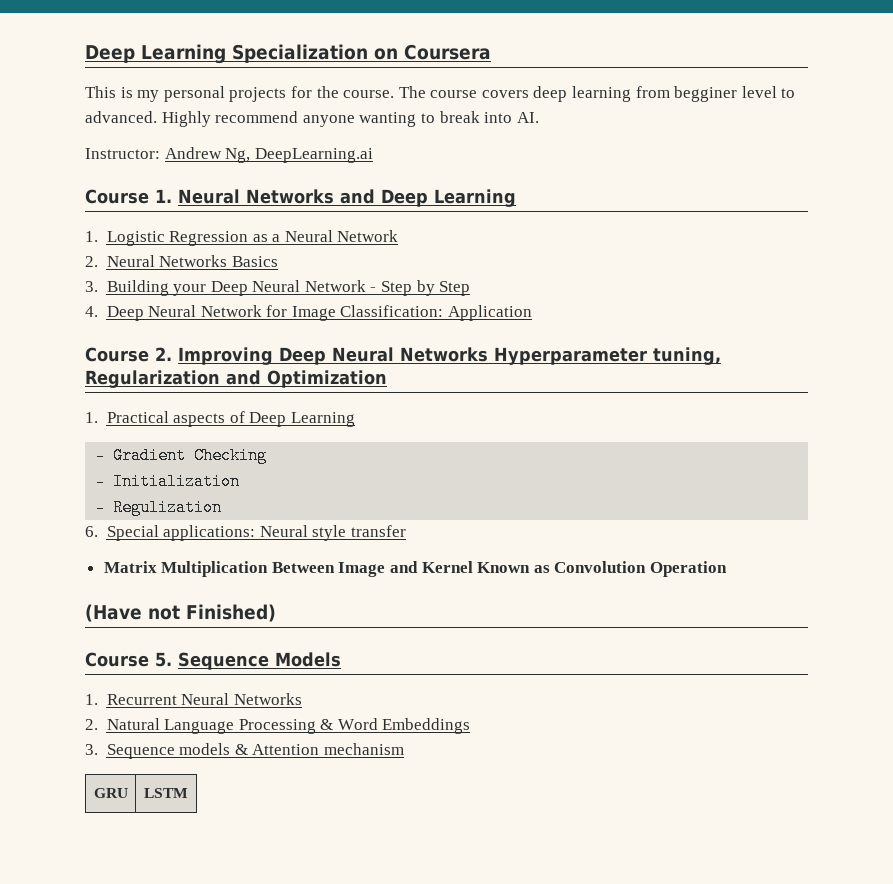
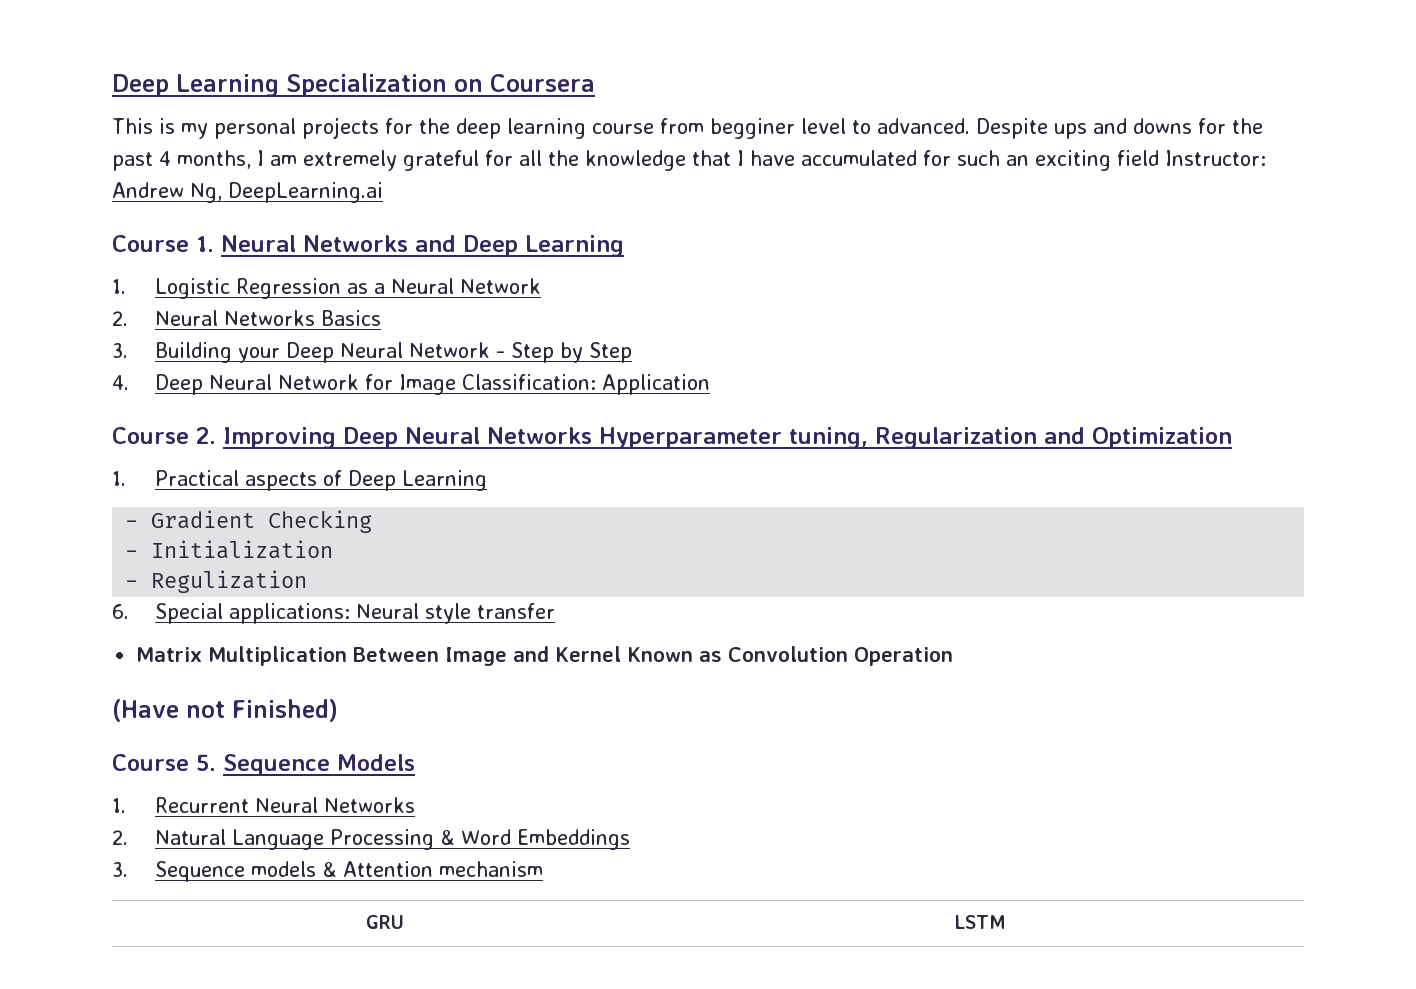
[343,86,529,98] course. The course covers -> (450, 126) none
(632, 94) none -> [592,123,654,134] course
[161,111,539,127] Highly recommend anyone wanting to break into AI. // -> [976,118,1263,139] [112,150,1159,171] Despite ups and downs for the past 4 months, I am extremely grateful for all the knowledge that I have accumulated for such an exciting field

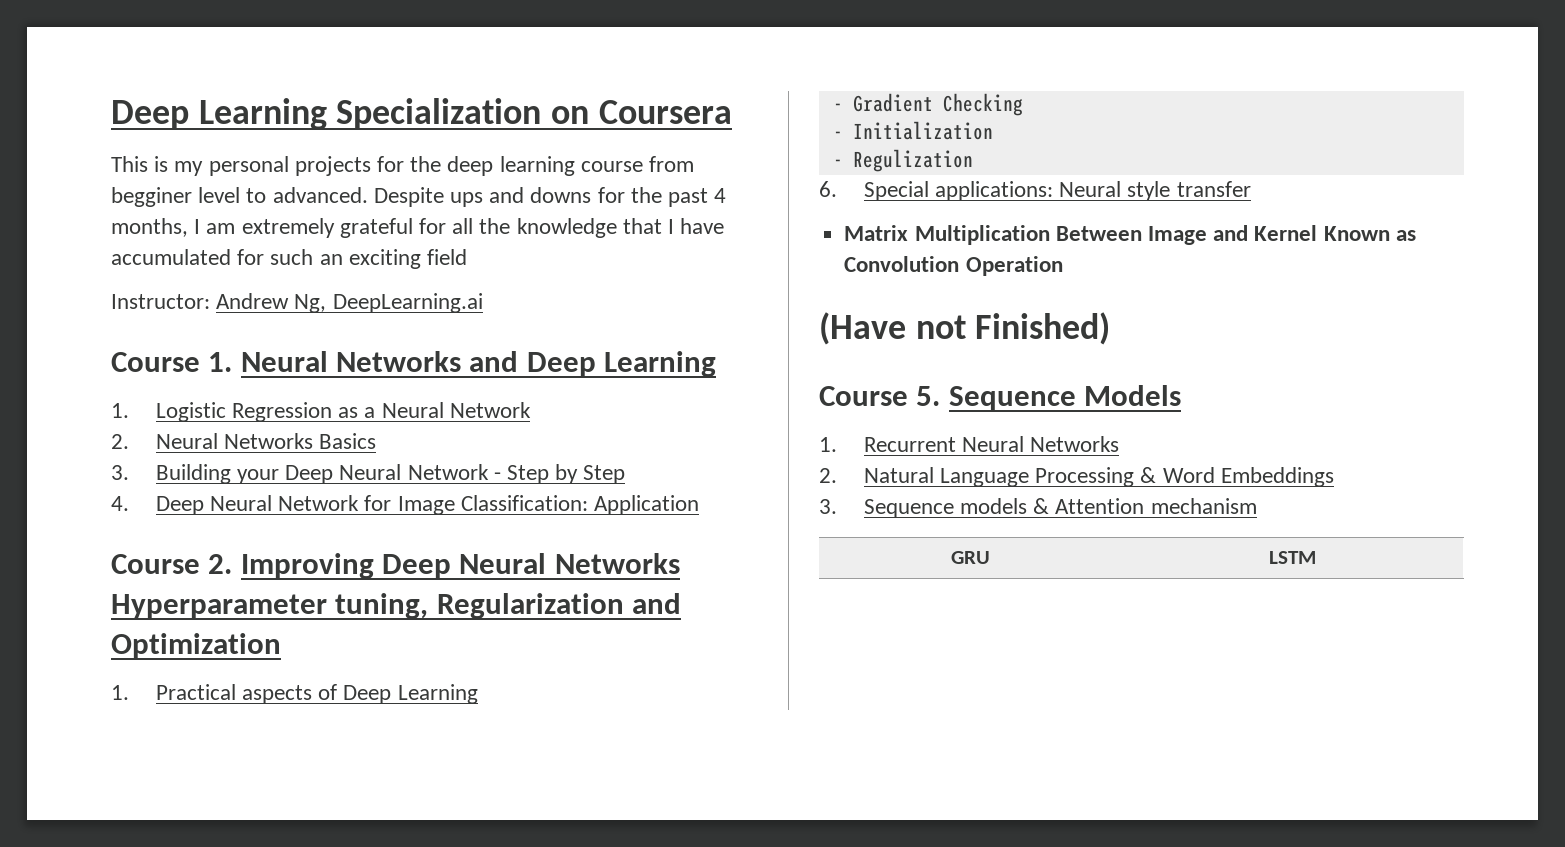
(1159, 158) none -> (468, 257) //

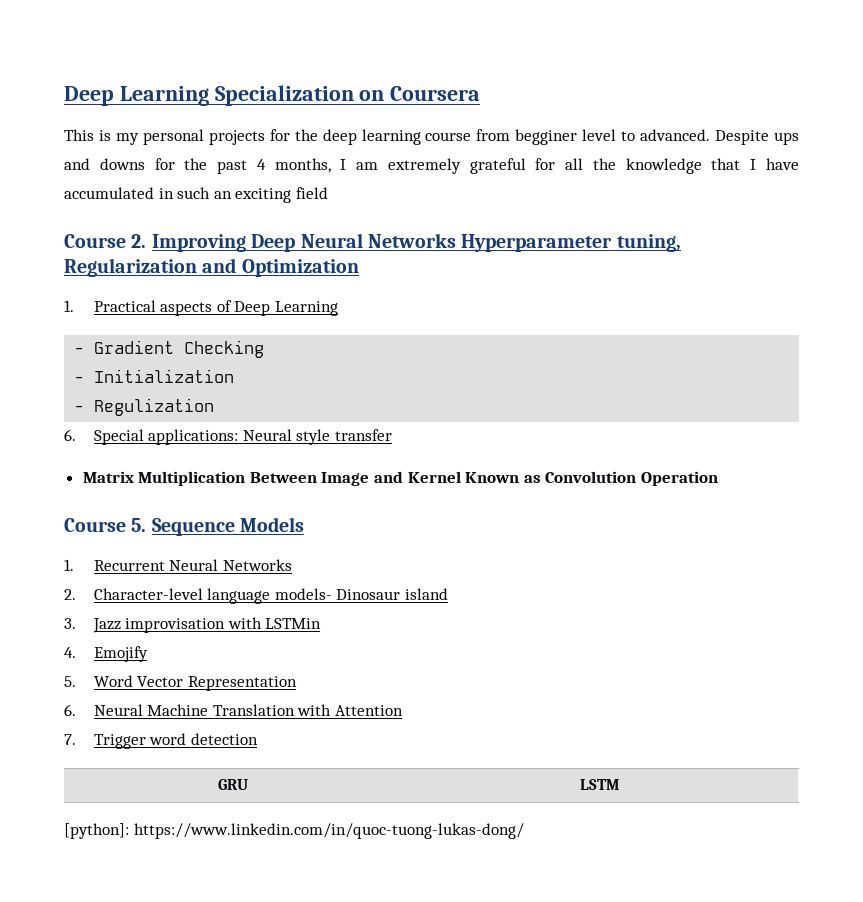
[237,249,265,265] for -> [158,188,174,199] in
[111,293,483,313] [111,351,717,377] [111,402,531,422] [111,433,377,449] [111,464,626,484] [111,495,700,515] // Instructor: Andrew Ng, DeepLearning.ai // Course 1. Neural Networks and Deep Learning // 1. Logistic Regression as a Neural Network // 2. Neural Networks Basics // 3. Building your Deep Neural Network - Step by Step // 4. Deep Neural Network for Image Classification: Application -> (328, 193) none
[819,312,1111,345] // (Have not Finished) -> (719, 478) none
[863,467,1334,487] [819,498,1257,518] Natural Language Processing & Word Embeddings // 3. Sequence models & Attention mechanism -> [93,588,449,604] [64,617,322,633] [64,646,148,662] [64,675,297,691] [64,704,404,716] [64,733,258,749] Character-level language models- Dinosaur island // 3. Jazz improvisation with LSTMin // 4. Emojify // 5. Word Vector Representation // 6. Neural Machine Translation with Attention // 7. Trigger word detection
(1316, 557) none -> [64,823,524,839] // [python]: https://www.linkedin.com/in/quoc-tuong-lukas-dong/

